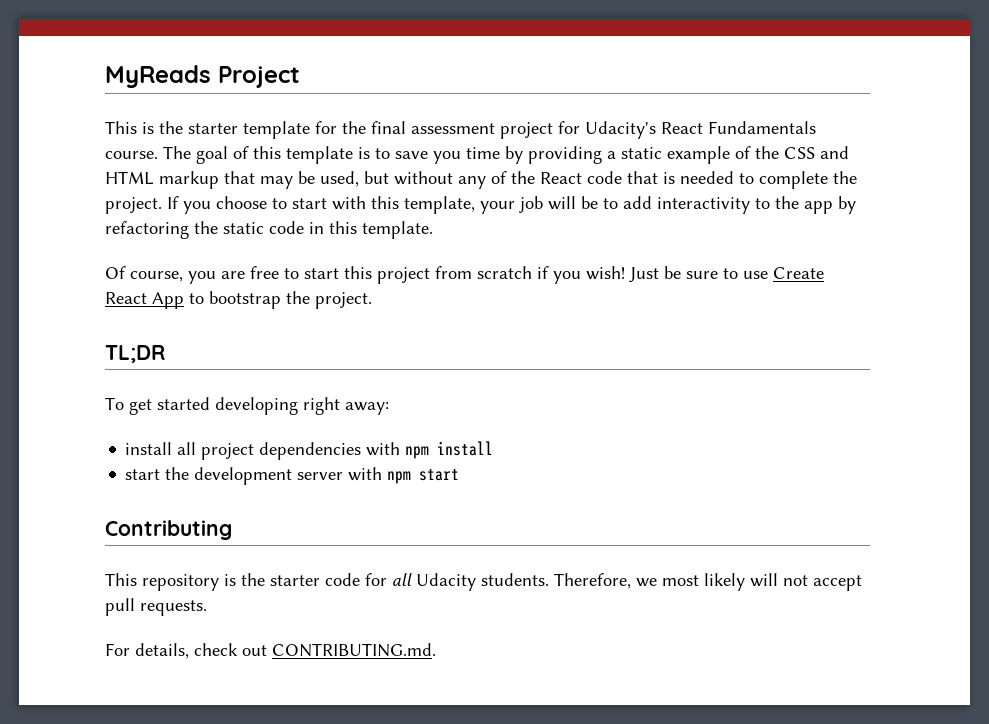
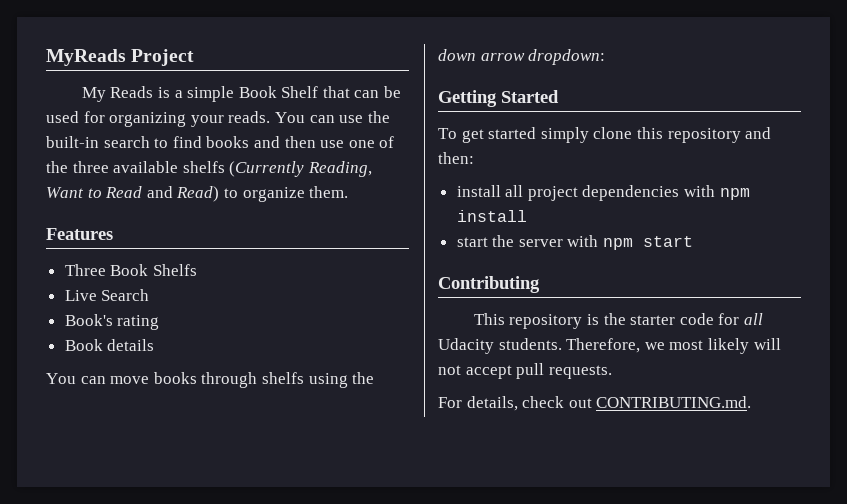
[105,121,816,139] [105,146,849,164] [105,171,857,189] [105,196,856,214] [105,221,433,239] [105,266,824,284] [105,291,372,309] [105,345,165,363] [105,397,389,415] This is the starter template for the final assessment project for Udacity's React Fundamentals course. The goal of this template is to save you time by providing a static example of the CSS and HTML markup that may be used, but without any of the React code that is needed to complete the project. If you choose to start with this template, your job will be to add interactivity to the app by refactoring the static code in this template. // Of course, you are free to start this project from scratch if you wish! Just be sure to use Create React App to bootstrap the project. // TL;DR // To get started developing right away: -> [81,86,402,102] [46,111,390,127] [46,136,395,148] [46,161,372,177] [46,186,349,202] [46,228,113,240] [64,264,197,276] [64,289,150,301] [64,314,160,330] [64,339,155,351] [46,372,375,388] [438,49,606,65] [438,90,559,107] [438,127,772,143] [438,152,474,164] My Reads is a simple Book Shelf that can be used for organizing your reads. You can use the built-in search to find books and then use one of the three available shelfs (Currently Reading, Want to Read and Read) to organize them. // Features // Three Book Shelfs // Live Search // Book's rating // Book details // You can move books through shelfs using the down arrow dropdown: // Getting Started // To get started simply clone this repository and then:
[194,467,293,485] development -> (515, 241) none

